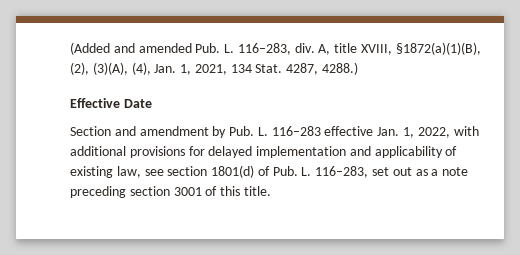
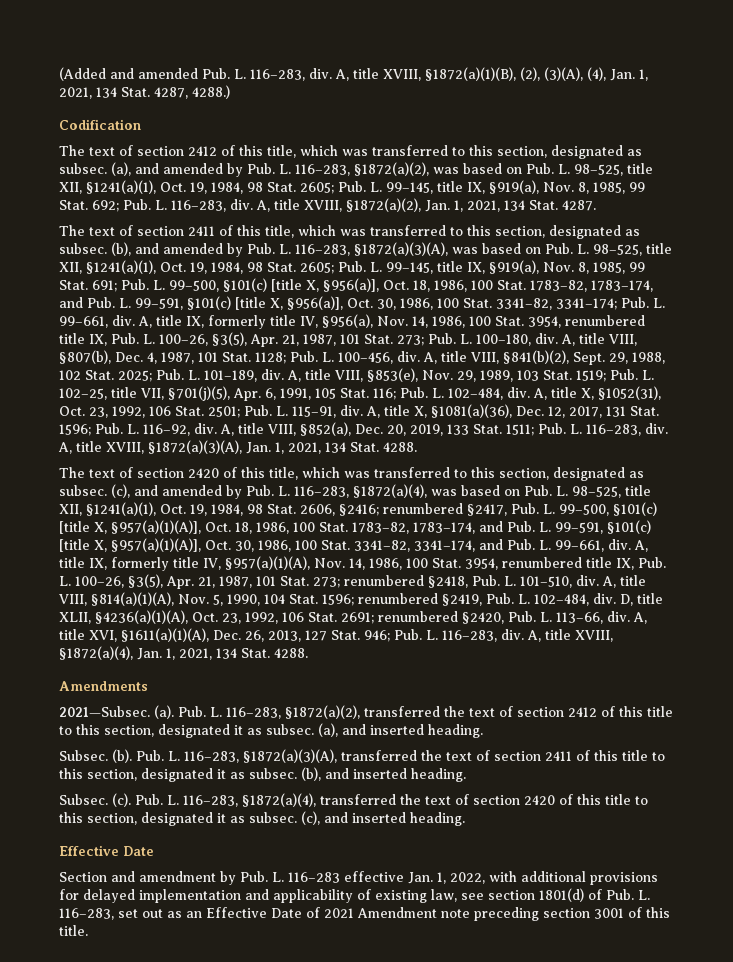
(359, 68) none -> [59,119,141,130] [59,145,642,159] [59,162,653,177] [59,180,645,194] [59,198,596,212] [59,225,640,239] [59,242,672,257] [59,260,645,274] [59,278,653,292] [59,296,665,310] [59,314,645,329] [59,332,637,347] [59,350,665,365] [59,368,654,382] [59,386,661,401] [59,404,659,418] [59,422,668,436] [58,440,417,454] [59,467,644,481] [59,484,651,499] [59,502,657,516] [59,520,651,534] [59,538,648,552] [59,556,666,571] [59,574,646,589] [59,592,663,606] [59,610,647,624] [59,628,613,642] [59,646,308,660] [59,681,148,691] [59,705,673,719] [59,723,483,738] [59,749,665,763] [59,767,466,782] [59,793,648,807] [59,811,465,826] // Codification // The text of section 2412 of this title, which was transferred to this section, designated as subsec. (a), and amended by Pub. L. 116–283, §1872(a)(2), was based on Pub. L. 98–525, title XII, §1241(a)(1), Oct. 19, 1984, 98 Stat. 2605; Pub. L. 99–145, title IX, §919(a), Nov. 8, 1985, 99 Stat. 692; Pub. L. 116–283, div. A, title XVIII, §1872(a)(2), Jan. 1, 2021, 134 Stat. 4287. // The text of section 2411 of this title, which was transferred to this section, designated as subsec. (b), and amended by Pub. L. 116–283, §1872(a)(3)(A), was based on Pub. L. 98–525, title XII, §1241(a)(1), Oct. 19, 1984, 98 Stat. 2605; Pub. L. 99–145, title IX, §919(a), Nov. 8, 1985, 99 Stat. 691; Pub. L. 99–500, §101(c) [title X, §956(a)], Oct. 18, 1986, 100 Stat. 1783–82, 1783–174, and Pub. L. 99–591, §101(c) [title X, §956(a)], Oct. 30, 1986, 100 Stat. 3341–82, 3341–174; Pub. L. 99–661, div. A, title IX, formerly title IV, §956(a), Nov. 14, 1986, 100 Stat. 3954, renumbered title IX, Pub. L. 100–26, §3(5), Apr. 21, 1987, 101 Stat. 273; Pub. L. 100–180, div. A, title VIII, §807(b), Dec. 4, 1987, 101 Stat. 1128; Pub. L. 100–456, div. A, title VIII, §841(b)(2), Sept. 29, 1988, 102 Stat. 2025; Pub. L. 101–189, div. A, title VIII, §853(e), Nov. 29, 1989, 103 Stat. 1519; Pub. L. 102–25, title VII, §701(j)(5), Apr. 6, 1991, 105 Stat. 116; Pub. L. 102–484, div. A, title X, §1052(31), Oct. 23, 1992, 106 Stat. 2501; Pub. L. 115–91, div. A, title X, §1081(a)(36), Dec. 12, 2017, 131 Stat. 1596; Pub. L. 116–92, div. A, title VIII, §852(a), Dec. 20, 2019, 133 Stat. 1511; Pub. L. 116–283, div. A, title XVIII, §1872(a)(3)(A), Jan. 1, 2021, 134 Stat. 4288. // The text of section 2420 of this title, which was transferred to this section, designated as subsec. (c), and amended by Pub. L. 116–283, §1872(a)(4), was based on Pub. L. 98–525, title XII, §1241(a)(1), Oct. 19, 1984, 98 Stat. 2606, §2416; renumbered §2417, Pub. L. 99–500, §101(c) [title X, §957(a)(1)(A)], Oct. 18, 1986, 100 Stat. 1783–82, 1783–174, and Pub. L. 99–591, §101(c) [title X, §957(a)(1)(A)], Oct. 30, 1986, 100 Stat. 3341–82, 3341–174, and Pub. L. 99–661, div. A, title IX, formerly title IV, §957(a)(1)(A), Nov. 14, 1986, 100 Stat. 3954, renumbered title IX, Pub. L. 100–26, §3(5), Apr. 21, 1987, 101 Stat. 273; renumbered §2418, Pub. L. 101–510, div. A, title VIII, §814(a)(1)(A), Nov. 5, 1990, 104 Stat. 1596; renumbered §2419, Pub. L. 102–484, div. D, title XLII, §4236(a)(1)(A), Oct. 23, 1992, 106 Stat. 2691; renumbered §2420, Pub. L. 113–66, div. A, title XVI, §1611(a)(1)(A), Dec. 26, 2013, 127 Stat. 946; Pub. L. 116–283, div. A, title XVIII, §1872(a)(4), Jan. 1, 2021, 134 Stat. 4288. // Amendments // 2021—Subsec. (a). Pub. L. 116–283, §1872(a)(2), transferred the text of section 2412 of this title to this section, designated it as subsec. (a), and inserted heading. // Subsec. (b). Pub. L. 116–283, §1872(a)(3)(A), transferred the text of section 2411 of this title to this section, designated it as subsec. (b), and inserted heading. // Subsec. (c). Pub. L. 116–283, §1872(a)(4), transferred the text of section 2420 of this title to this section, designated it as subsec. (c), and inserted heading.
[431,169,439,176] a -> [186,907,437,918] an Effective Date of 2021 Amendment

